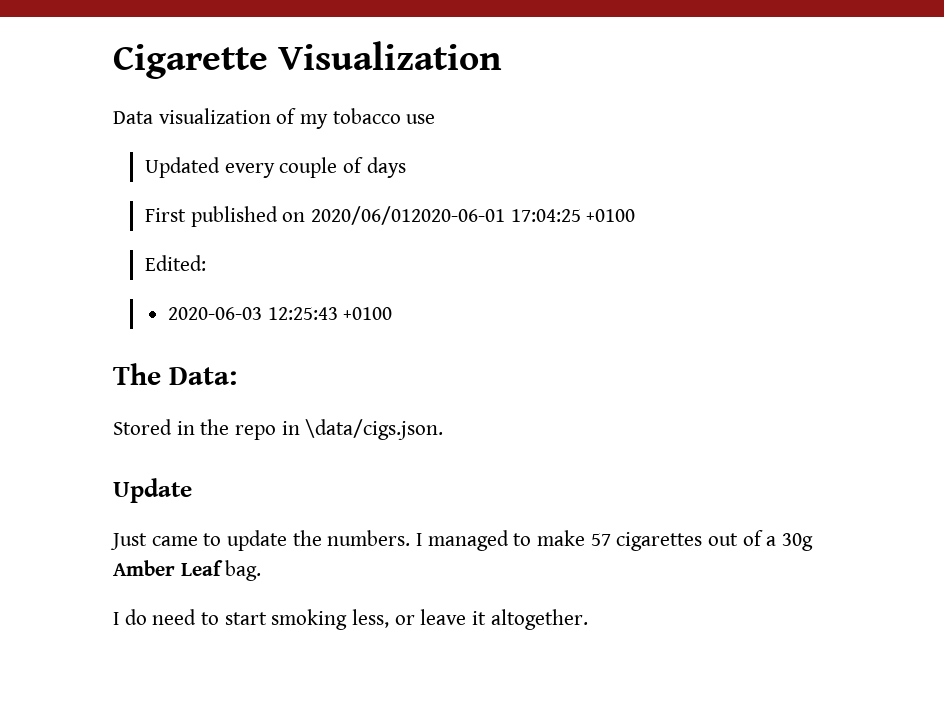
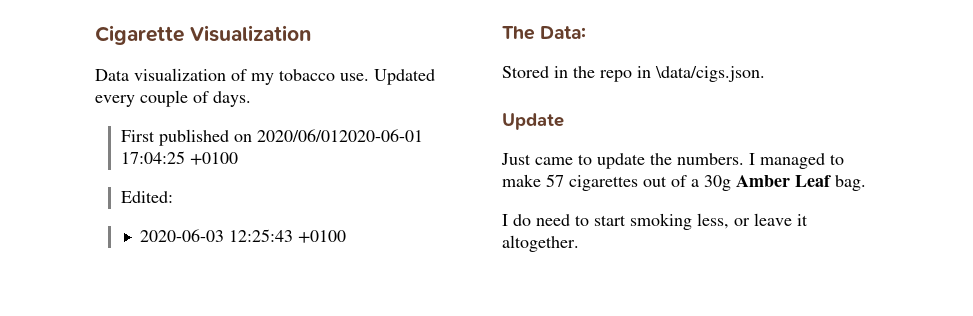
[406,114,436,124] use // -> [340,73,369,81] use.
[366,157,406,178] days -> [213,91,251,107] days.

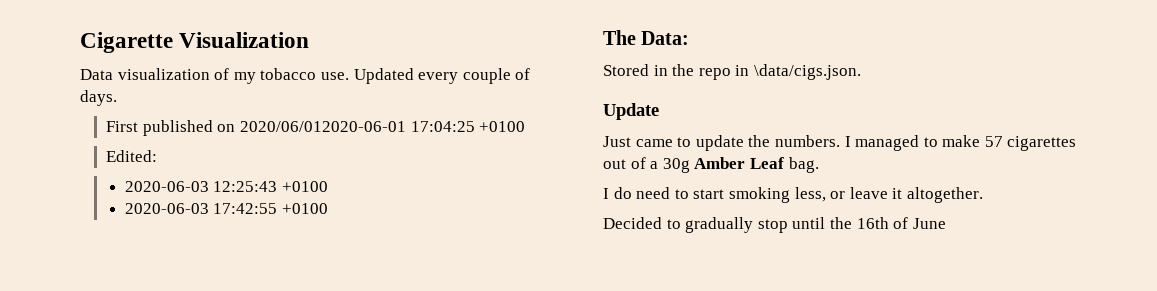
(347, 236) none -> [124,203,329,214] // 2020-06-03 17:42:55 +0100
(579, 243) none -> [603,217,946,233] // Decided to gradually stop until the 16th of June

